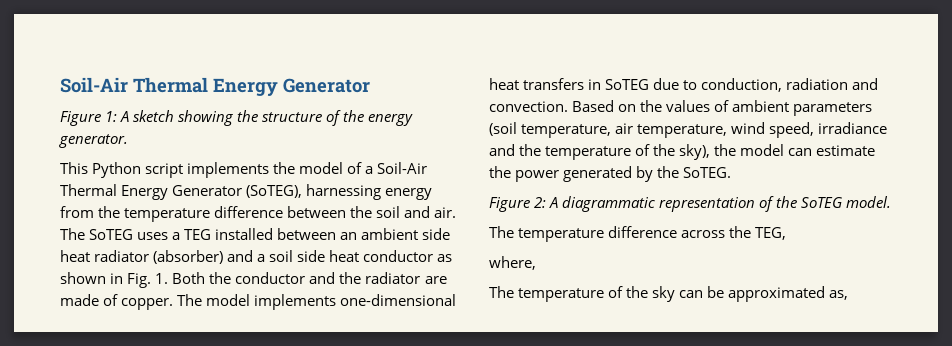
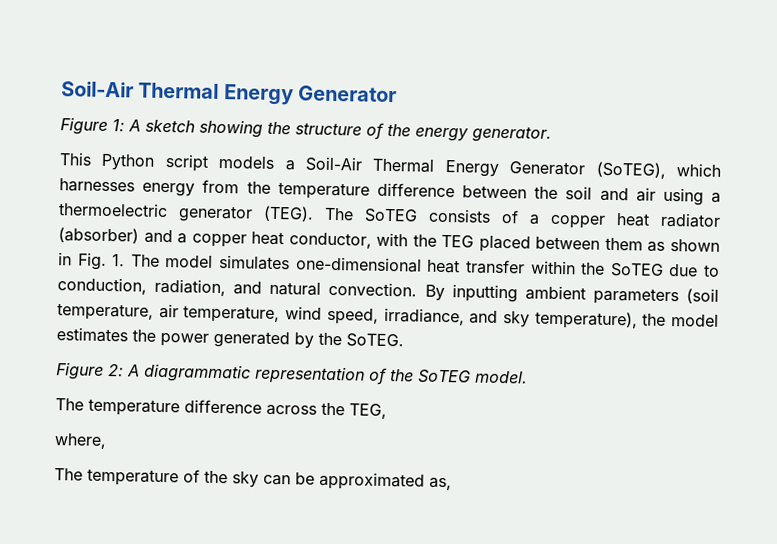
[187,162,363,178] implements the model of -> [218,155,276,169] models
[306,184,382,200] harnessing -> [675,163,721,177] [59,178,135,193] which harnesses
[434,207,457,218] [60,228,451,240] air. The SoTEG uses a TEG installed between an ambient side -> [635,187,721,206] [58,202,606,229] air using a thermoelectric generator (TEG). The SoTEG consists of a copper
[269,250,434,262] soil side heat conductor -> [191,231,643,253] copper heat conductor, with the TEG placed between them
[172,272,447,284] [60,294,174,310] Both the conductor and the radiator are made of copper. -> (126, 260) none
[254,294,337,310] implements -> [219,254,291,271] simulates
[523,78,602,90] transfers in -> [464,259,606,275] transfer within the
[786,78,879,90] [489,100,730,112] radiation and convection. Based on the values of -> [154,278,518,303] radiation, and natural convection. By inputting
[818,122,888,134] [489,144,876,160] irradiance and the temperature of the sky), the model can estimate -> [383,307,719,330] [56,327,128,343] irradiance, and sky temperature), the model estimates

